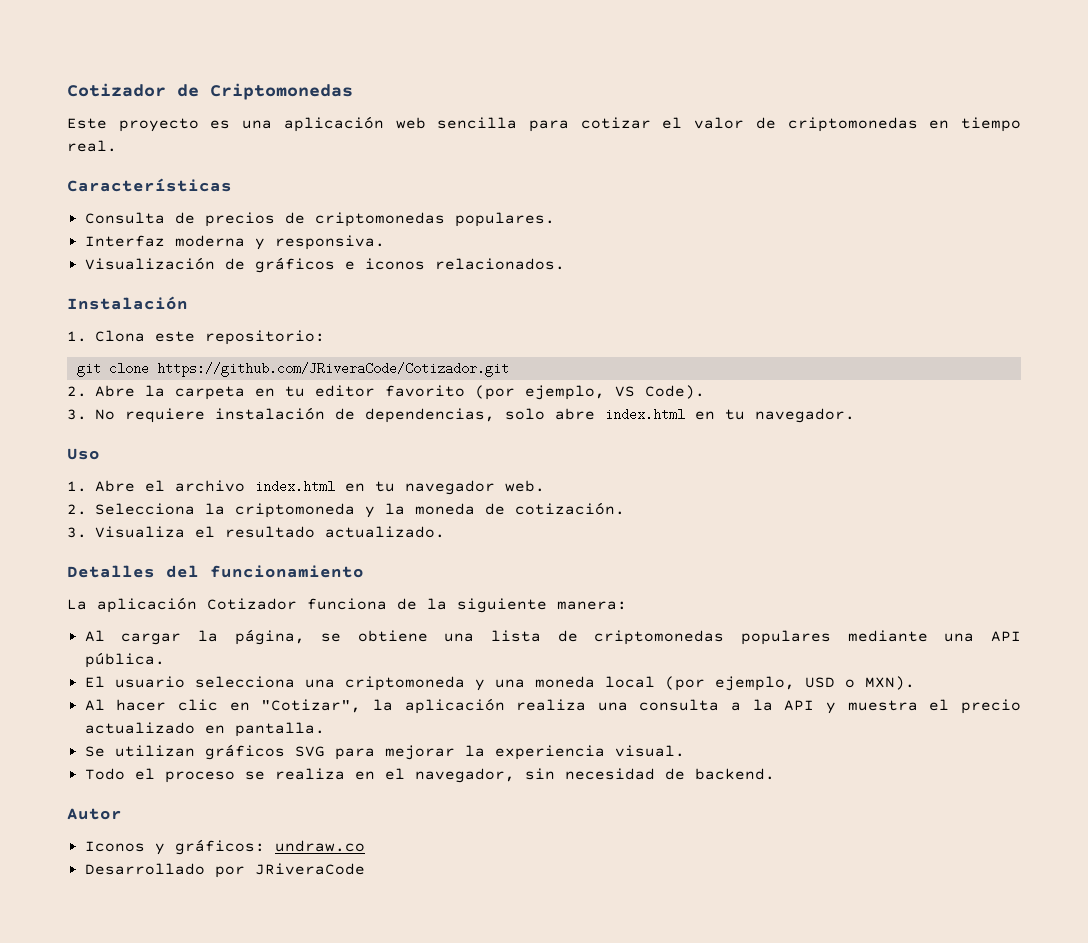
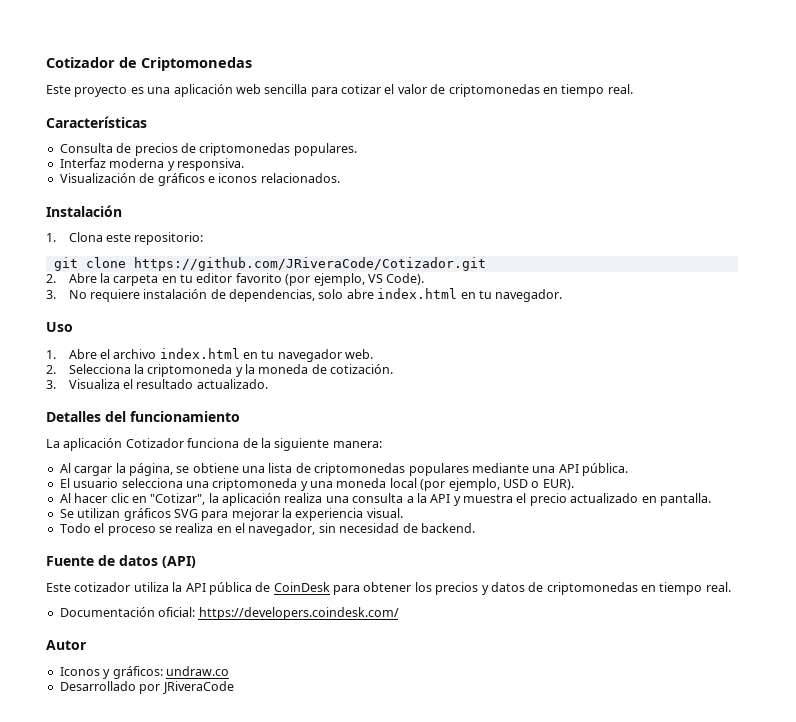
[864,676,915,690] MXN). -> [542,479,574,490] EUR).
(775, 774) none -> [46,555,196,568] [46,582,731,595] [59,607,399,620] // Fuente de datos (API) // Este cotizador utiliza la API pública de CoinDesk para obtener los precios y datos de criptomonedas en tiempo real. // Documentación oficial: https://developers.coindesk.com/

